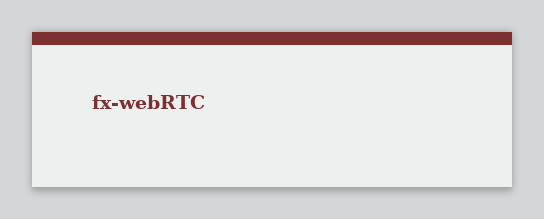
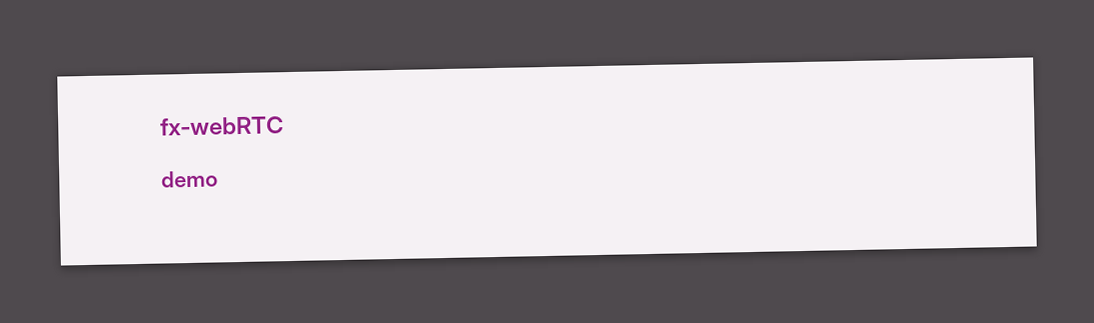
(205, 102) none -> [161,170,218,188] // demo

